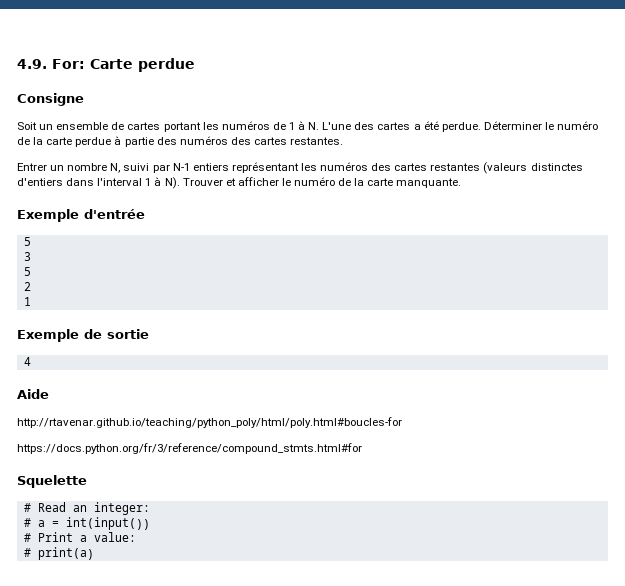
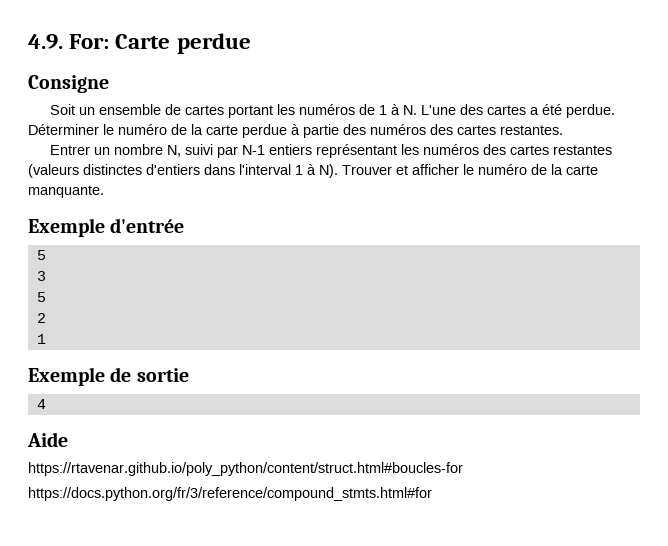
[17,417,402,428] http://rtavenar.github.io/teaching/python_poly/html/poly.html#boucles-for -> [28,462,463,476] https://rtavenar.github.io/poly_python/content/struct.html#boucles-for
[17,475,87,488] [23,502,150,515] [23,517,150,530] [23,532,136,542] [23,547,94,560] // Squelette // # Read an integer: // # a = int(input()) // # Print a value: // # print(a) -> (432, 494) none

